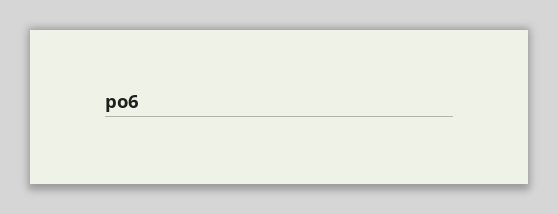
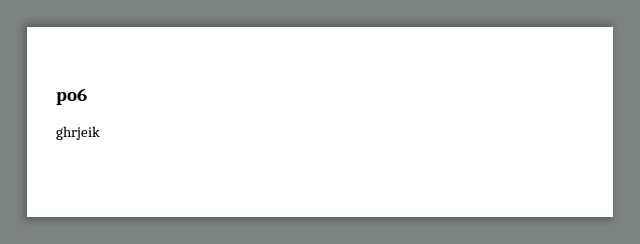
(139, 103) none -> [56,126,100,140] // ghrjeik

